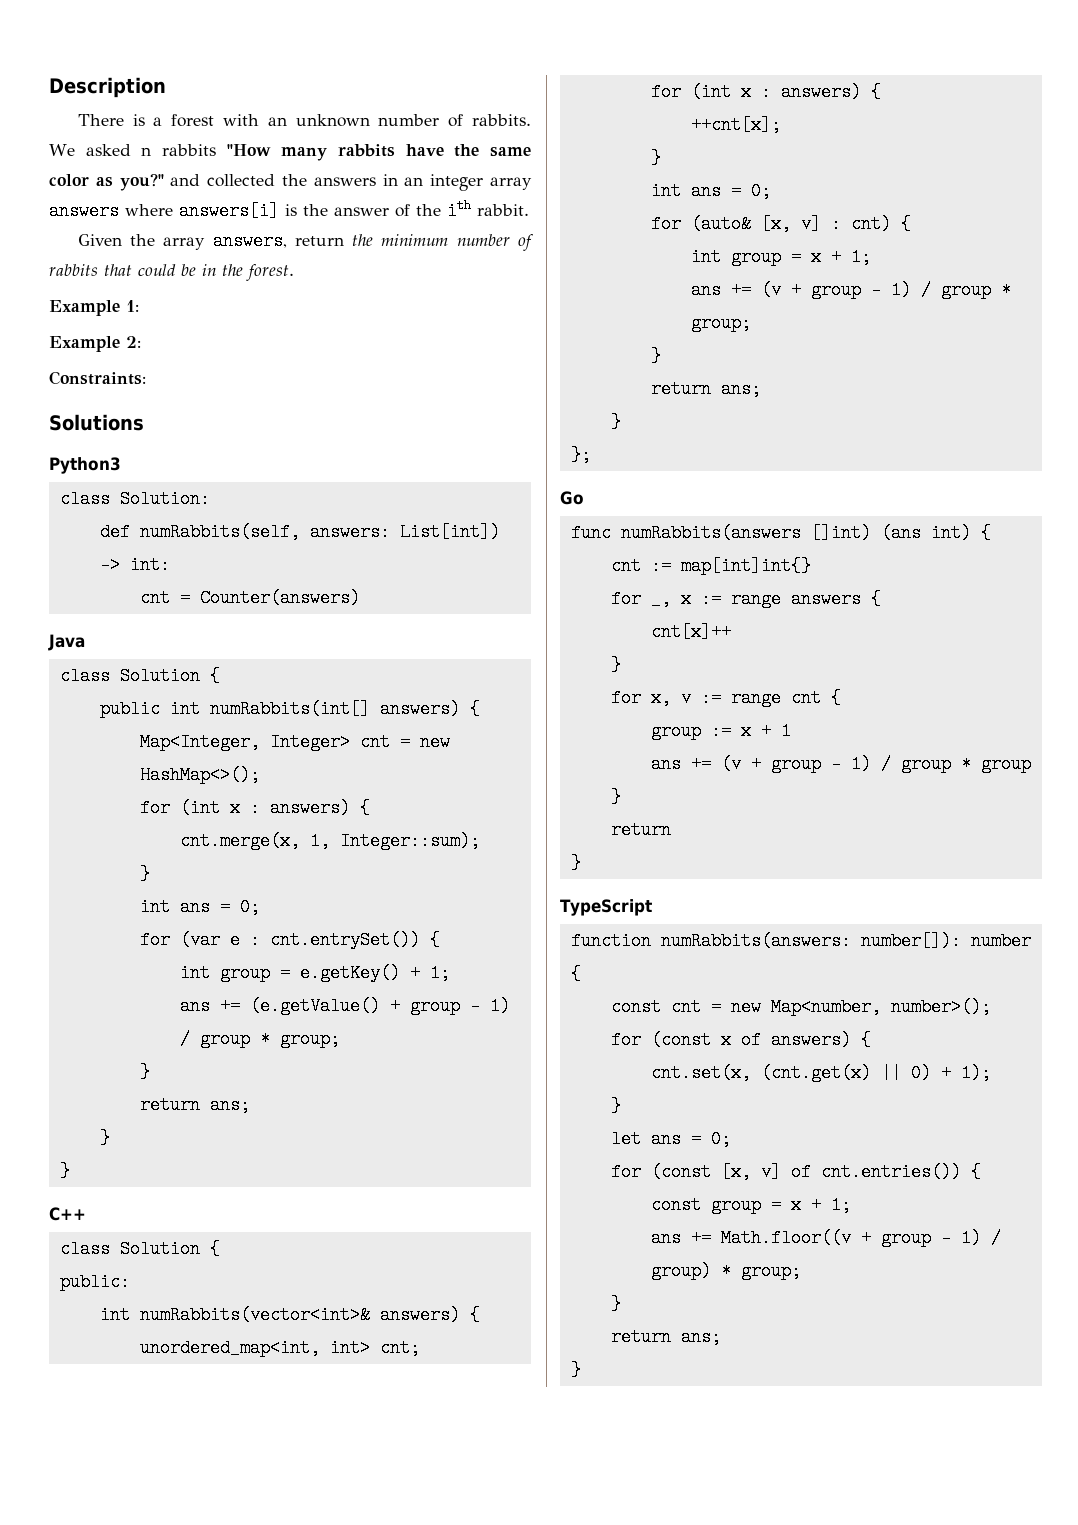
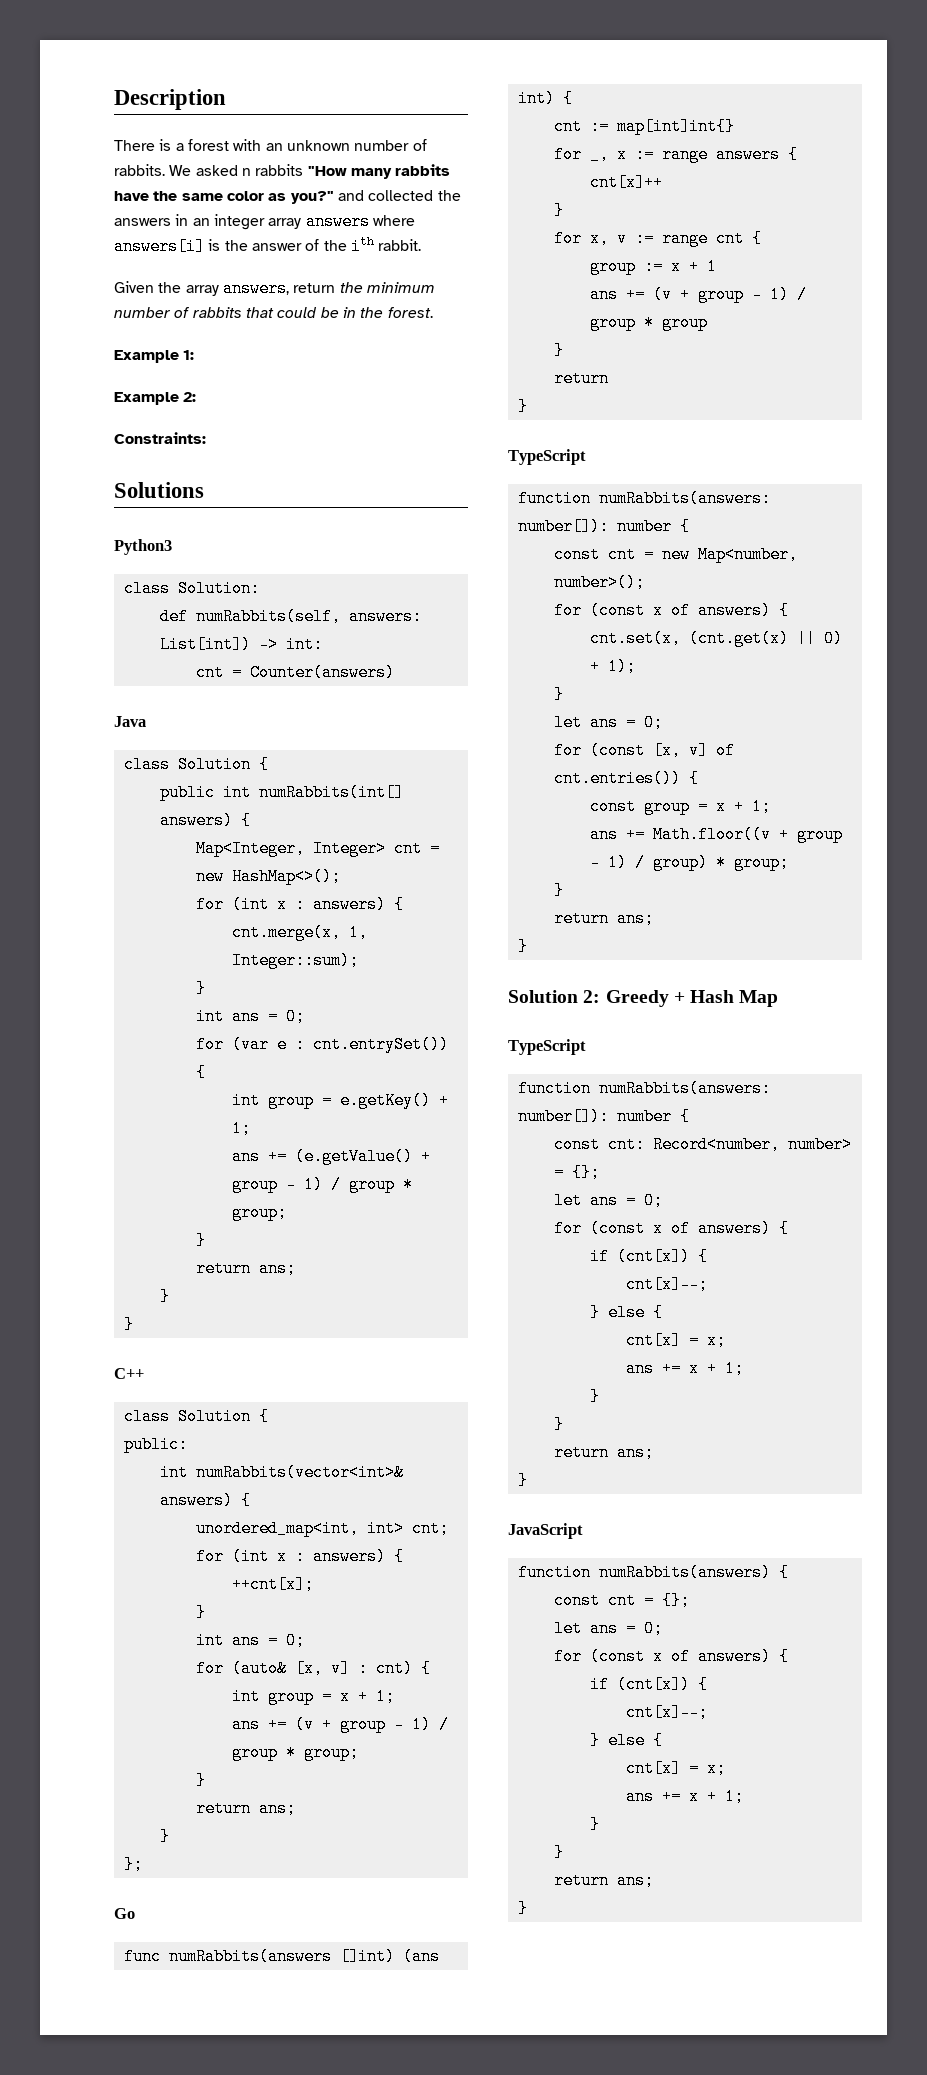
(581, 1370) none -> [508,990,779,1007] [508,1039,586,1055] [517,1080,771,1097] [517,1108,690,1125] [553,1136,852,1153] [553,1164,600,1181] [553,1192,663,1209] [553,1220,789,1237] [589,1248,708,1265] [625,1276,708,1293] [589,1304,663,1321] [625,1332,726,1349] [625,1360,744,1377] [589,1388,600,1405] [553,1416,564,1433] [553,1444,654,1461] [517,1472,528,1489] [508,1523,583,1539] [517,1564,789,1581] [553,1592,690,1609] [553,1620,663,1637] [553,1648,789,1665] [589,1676,708,1693] [625,1704,708,1721] [589,1732,663,1749] [625,1760,726,1777] [625,1788,744,1805] [589,1816,600,1833] [553,1844,564,1861] [553,1872,654,1889] [517,1900,528,1917] // Solution 2: Greedy + Hash Map // TypeScript // function numRabbits(answers: number[]): number { // const cnt: Record<number, number> = {}; // let ans = 0; // for (const x of answers) { // if (cnt[x]) { // cnt[x]--; // } else { // cnt[x] = x; // ans += x + 1; // } // } // return ans; // } // JavaScript // function numRabbits(answers) { // const cnt = {}; // let ans = 0; // for (const x of answers) { // if (cnt[x]) { // cnt[x]--; // } else { // cnt[x] = x; // ans += x + 1; // } // } // return ans; // }

